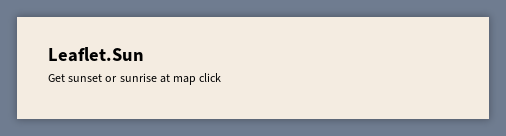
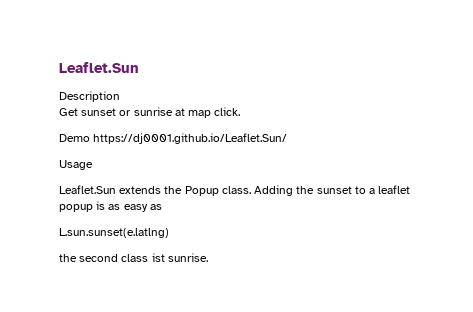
[48,47,144,62] Leaflet.Sun -> [59,62,139,73] [59,91,120,102] Leaflet.Sun // Description
[199,73,222,82] click -> [214,107,241,116] [59,133,288,144] [59,160,93,170] [59,185,411,196] [59,201,162,212] [59,228,169,238] [59,253,208,262] click. // Demo https://dj0001.github.io/Leaflet.Sun/ // Usage // Leaflet.Sun extends the Popup class. Adding the sunset to a leaflet popup is as easy as // L.sun.sunset(e.latlng) // the second class ist sunrise.

